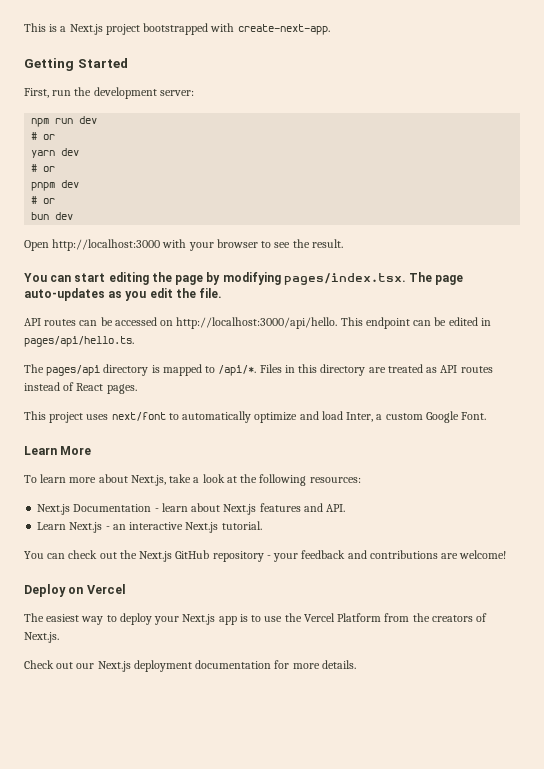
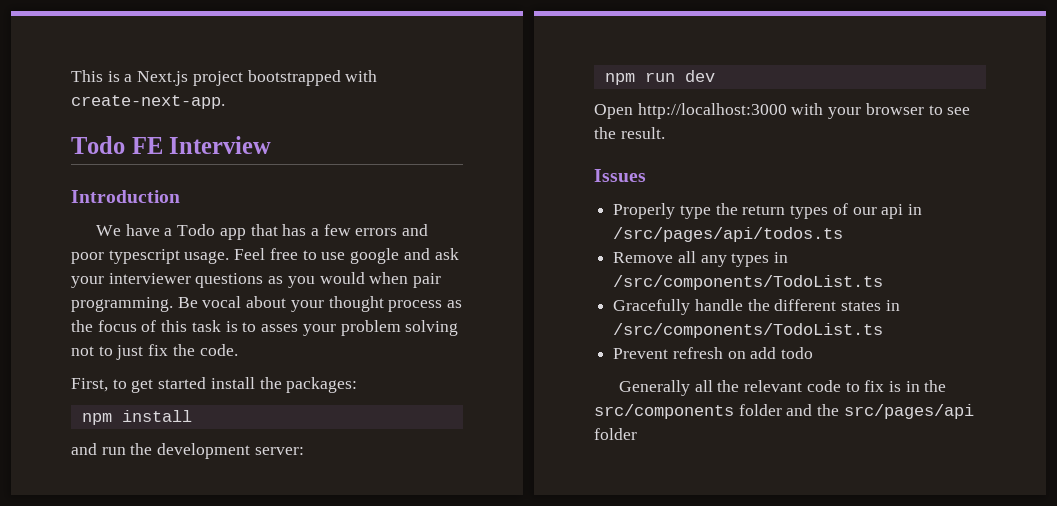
[24,58,128,71] [24,88,49,98] Getting Started // First, -> [71,136,272,154] [71,190,180,203] [95,224,429,240] [71,248,459,264] [71,272,442,288] [71,296,463,312] [71,320,459,336] [71,344,238,360] [71,377,358,393] [81,410,192,425] [71,443,97,455] Todo FE Interview // Introduction // We have a Todo app that has a few errors and poor typescript usage. Feel free to use google and ask your interviewer questions as you would when pair programming. Be vocal about your thought process as the focus of this task is to asses your problem solving not to just fix the code. // First, to get started install the packages: // npm install // and
[31,132,56,140] [31,148,80,158] [31,164,56,172] [31,180,80,191] [31,196,56,204] [31,212,74,220] // # or // yarn dev // # or // pnpm dev // # or // bun dev -> (715, 76) none
[24,272,464,285] [24,288,223,301] [24,317,491,329] [24,336,134,347] [24,364,493,376] [24,382,137,394] [24,411,487,423] [24,446,92,455] [24,474,361,486] [37,503,346,515] [37,521,262,533] [24,550,507,562] [24,584,126,597] [24,613,488,625] [24,632,59,643] [24,660,356,672] You can start editing the page by modifying pages/index.tsx. The page auto-updates as you edit the file. // API routes can be accessed on http://localhost:3000/api/hello. This endpoint can be edited in pages/api/hello.ts. // The pages/api directory is mapped to /api/*. Files in this directory are treated as API routes instead of React pages. // This project uses next/font to automatically optimize and load Inter, a custom Google Font. // Learn More // To learn more about Next.js, take a look at the following resources: // Next.js Documentation - learn about Next.js features and API. // Learn Next.js - an interactive Next.js tutorial. // You can check out the Next.js GitHub repository - your feedback and contributions are welcome! // Deploy on Vercel // The easiest way to deploy your Next.js app is to use the Vercel Platform from the creators of Next.js. // Check out our Next.js deployment documentation for more details. -> [594,169,646,182] [613,203,923,219] [613,227,844,242] [613,251,789,267] [613,275,884,290] [613,299,900,315] [613,323,884,338] [613,347,814,359] [618,380,947,396] [594,404,974,419] [594,428,637,440] Issues // Properly type the return types of our api in /src/pages/api/todos.ts // Remove all any types in /src/components/TodoList.ts // Gracefully handle the different states in /src/components/TodoList.ts // Prevent refresh on add todo // Generally all the relevant code to fix is in the src/components folder and the src/pages/api folder

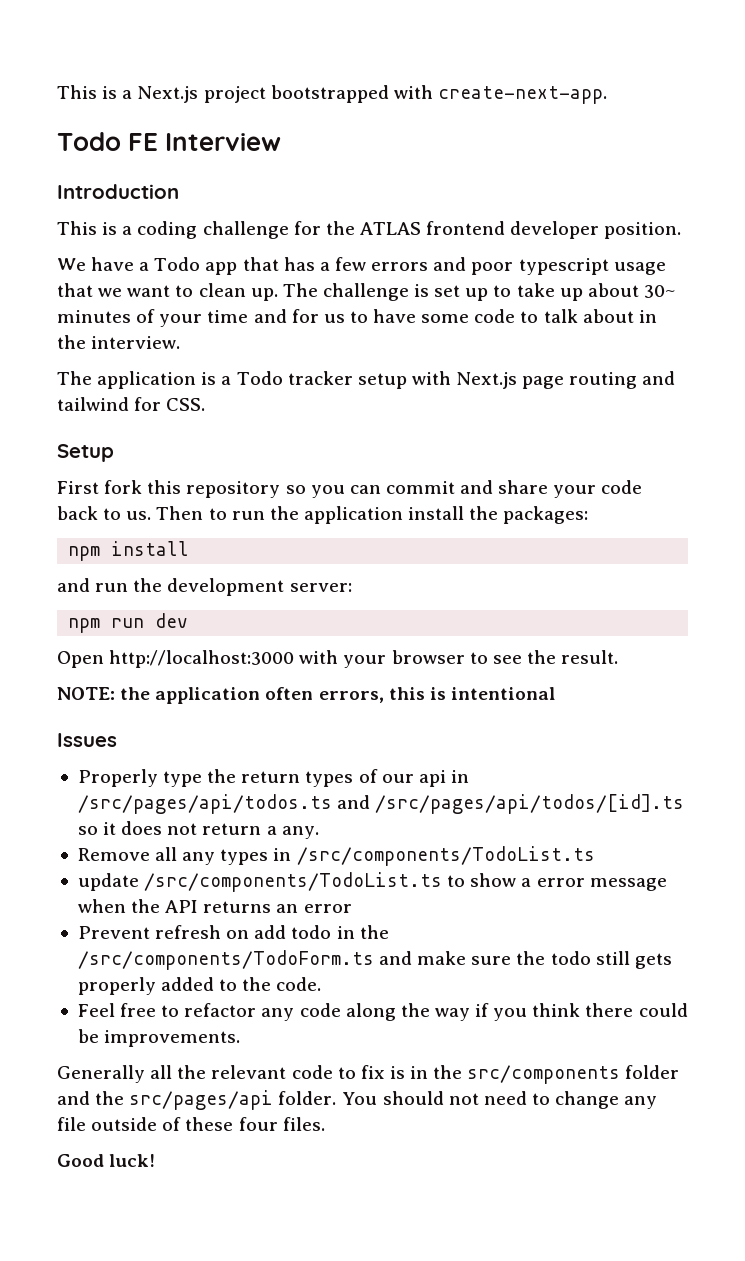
(180, 196) none -> [57,221,682,239] // This is a coding challenge for the ATLAS frontend developer position.
[184,248,459,264] [71,272,442,288] [71,296,463,312] [71,320,459,336] [71,344,238,360] [71,377,207,393] usage. Feel free to use google and ask your interviewer questions as you would when pair programming. Be vocal about your thought process as the focus of this task is to asses your problem solving not to just fix the code. // First, to get started -> [613,262,666,275] [57,283,675,301] [57,309,657,327] [57,335,181,349] [57,371,676,389] [57,397,206,411] [57,444,114,462] [57,480,643,498] [57,506,403,524] usage that we want to clean up. The challenge is set up to take up about 30~ minutes of your time and for us to have some code to talk about in the interview. // The application is a Todo tracker setup with Next.js page routing and tailwind for CSS. // Setup // First fork this repository so you can commit and share your code back to us. Then to run the application
(665, 133) none -> [57,687,555,704] // NOTE: the application often errors, this is intentional
(844, 234) none -> [337,794,685,814] [77,821,319,839] and /src/pages/api/todos/[id].ts so it does not return a any.
[613,299,900,315] [613,323,884,338] Gracefully handle the different states in /src/components/TodoList.ts -> [77,872,667,892] [77,899,352,913] update /src/components/TodoList.ts to show a error message when the API returns an error
(814, 353) none -> [336,925,389,939] [77,950,672,970] [77,977,322,995] [77,1003,688,1021] [77,1029,241,1047] in the /src/components/TodoForm.ts and make sure the todo still gets properly added to the code. // Feel free to refactor any code along the way if you think there could be improvements.
[594,428,637,440] folder -> [278,1091,658,1109] [57,1117,325,1131] [57,1154,156,1167] folder. You should not need to change any file outside of these four files. // Good luck!

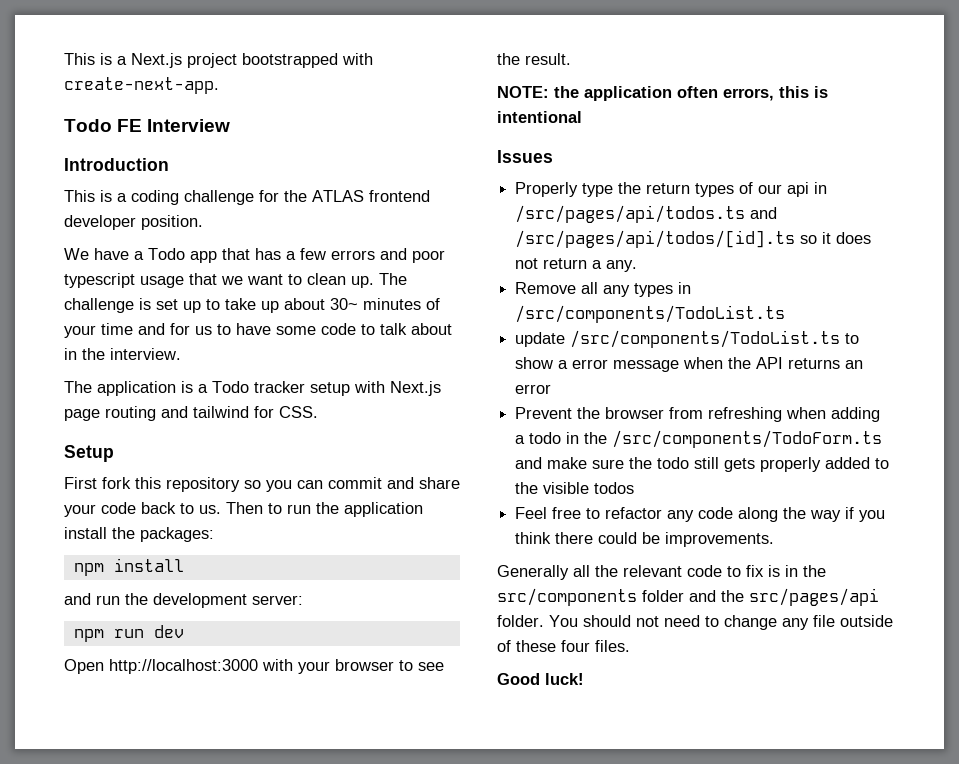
[155,925,287,939] refresh on add -> [577,407,881,422] [515,435,526,444] the browser from refreshing when adding a
[276,977,322,991] code. -> [543,482,635,494] visible todos

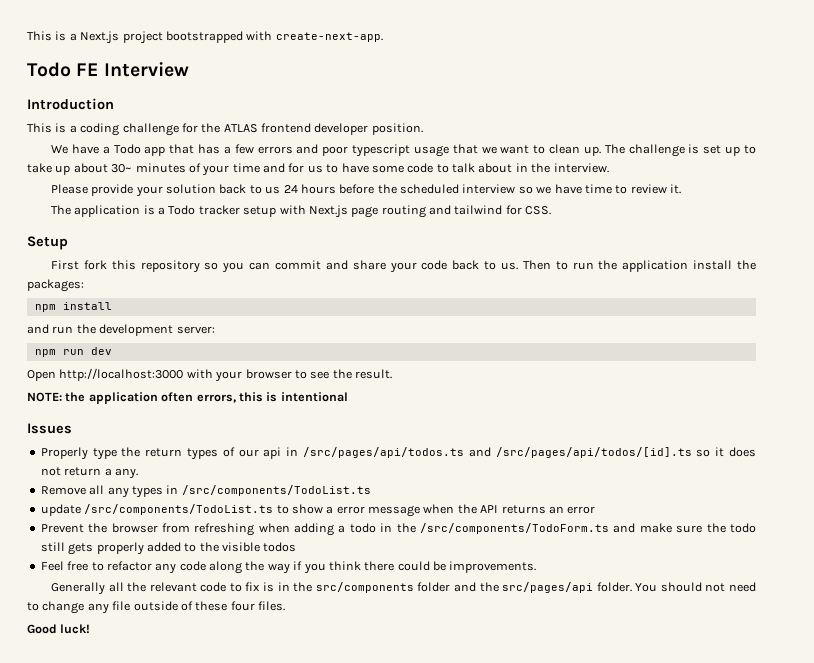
(181, 354) none -> [50,184,682,197] // Please provide your solution back to us 24 hours before the scheduled interview so we have time to review it.

